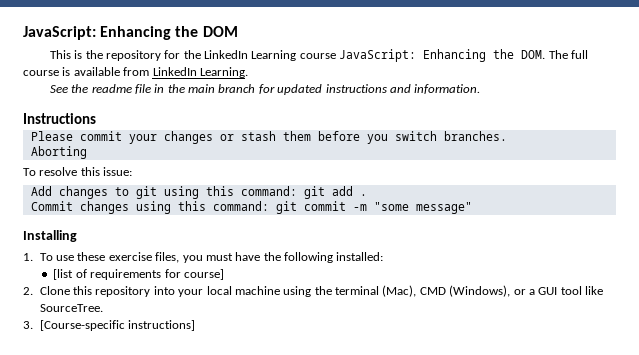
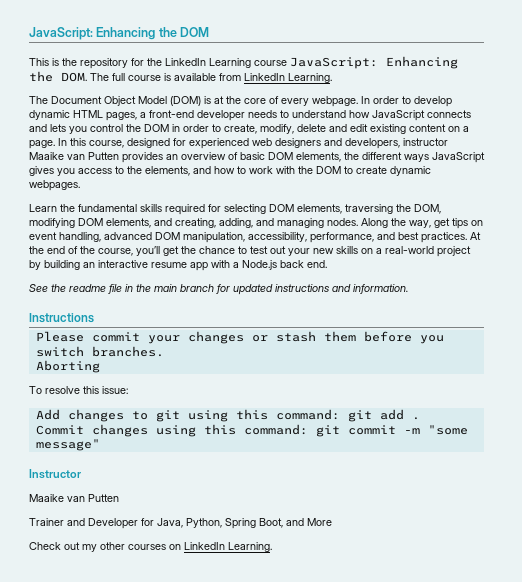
(248, 72) none -> [29,96,452,107] [29,110,471,121] [29,124,469,134] [29,138,448,149] [29,152,485,163] [29,166,431,176] [29,180,80,191] [29,204,441,215] [29,218,483,229] [29,232,481,243] [29,246,471,257] [29,260,327,271] // The Document Object Model (DOM) is at the core of every webpage. In order to develop dynamic HTML pages, a front-end developer needs to understand how JavaScript connects and lets you control the DOM in order to create, modify, delete and edit existing content on a page. In this course, designed for experienced web designers and developers, instructor Maaike van Putten provides an overview of basic DOM elements, the different ways JavaScript gives you access to the elements, and how to work with the DOM to create dynamic webpages. // Learn the fundamental skills required for selecting DOM elements, traversing the DOM, modifying DOM elements, and creating, adding, and managing nodes. Along the way, get tips on event handling, advanced DOM manipulation, accessibility, performance, and best practices. At the end of the course, you’ll get the chance to test out your new skills on a real-world project by building an interactive resume app with a Node.js back end.
[23,230,77,242] [23,252,384,263] [53,269,224,280] [23,285,604,297] [39,304,103,312] [23,320,196,331] Installing // 1. To use these exercise files, you must have the following installed: // [list of requirements for course] // 2. Clone this repository into your local machine using the terminal (Mac), CMD (Windows), or a GUI tool like SourceTree. // 3. [Course-specific instructions] -> [29,469,81,479] [29,494,119,502] [29,518,332,529] [29,542,272,552] Instructor // Maaike van Putten // Trainer and Developer for Java, Python, Spring Boot, and More // Check out my other courses on LinkedIn Learning.

